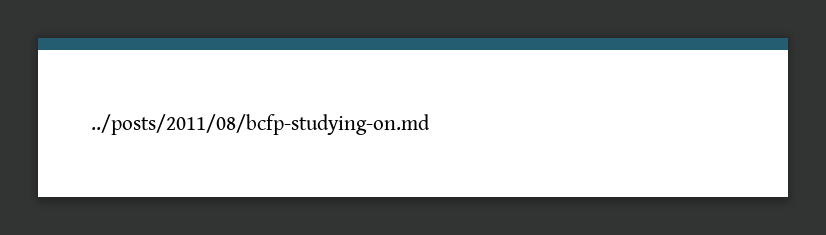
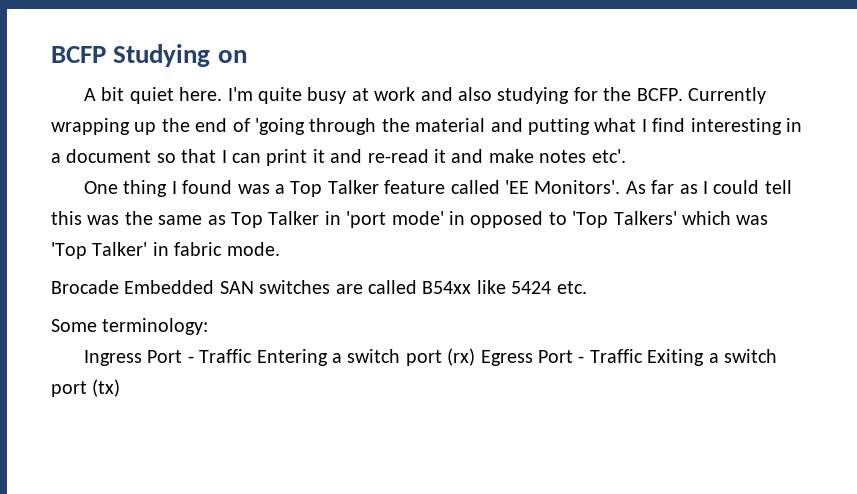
[91,114,430,135] ../posts/2011/08/bcfp-studying-on.md -> [51,44,247,67] [84,87,767,104] [51,118,802,135] [51,149,626,166] [84,180,792,197] [51,211,769,228] [51,242,280,259] [51,280,587,294] [51,318,209,335] [84,348,778,366] [51,379,121,397] BCFP Studying on // A bit quiet here. I'm quite busy at work and also studying for the BCFP. Currently wrapping up the end of 'going through the material and putting what I find interesting in a document so that I can print it and re-read it and make notes etc'. // One thing I found was a Top Talker feature called 'EE Monitors'. As far as I could tell this was the same as Top Talker in 'port mode' in opposed to 'Top Talkers' which was 'Top Talker' in fabric mode. // Brocade Embedded SAN switches are called B54xx like 5424 etc. // Some terminology: // Ingress Port - Traffic Entering a switch port (rx) Egress Port - Traffic Exiting a switch port (tx)

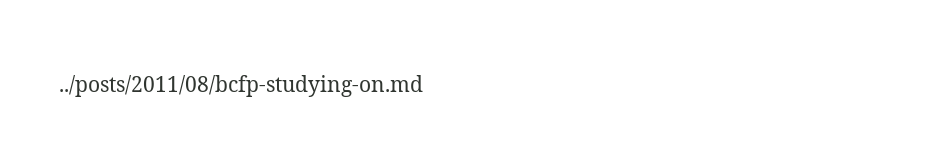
[51,44,247,67] [84,87,767,104] [51,118,802,135] [51,149,626,166] [84,180,792,197] [51,211,769,228] [51,242,280,259] [51,280,587,294] [51,318,209,335] [84,348,778,366] [51,379,121,397] BCFP Studying on // A bit quiet here. I'm quite busy at work and also studying for the BCFP. Currently wrapping up the end of 'going through the material and putting what I find interesting in a document so that I can print it and re-read it and make notes etc'. // One thing I found was a Top Talker feature called 'EE Monitors'. As far as I could tell this was the same as Top Talker in 'port mode' in opposed to 'Top Talkers' which was 'Top Talker' in fabric mode. // Brocade Embedded SAN switches are called B54xx like 5424 etc. // Some terminology: // Ingress Port - Traffic Entering a switch port (rx) Egress Port - Traffic Exiting a switch port (tx) -> [59,75,423,97] ../posts/2011/08/bcfp-studying-on.md

